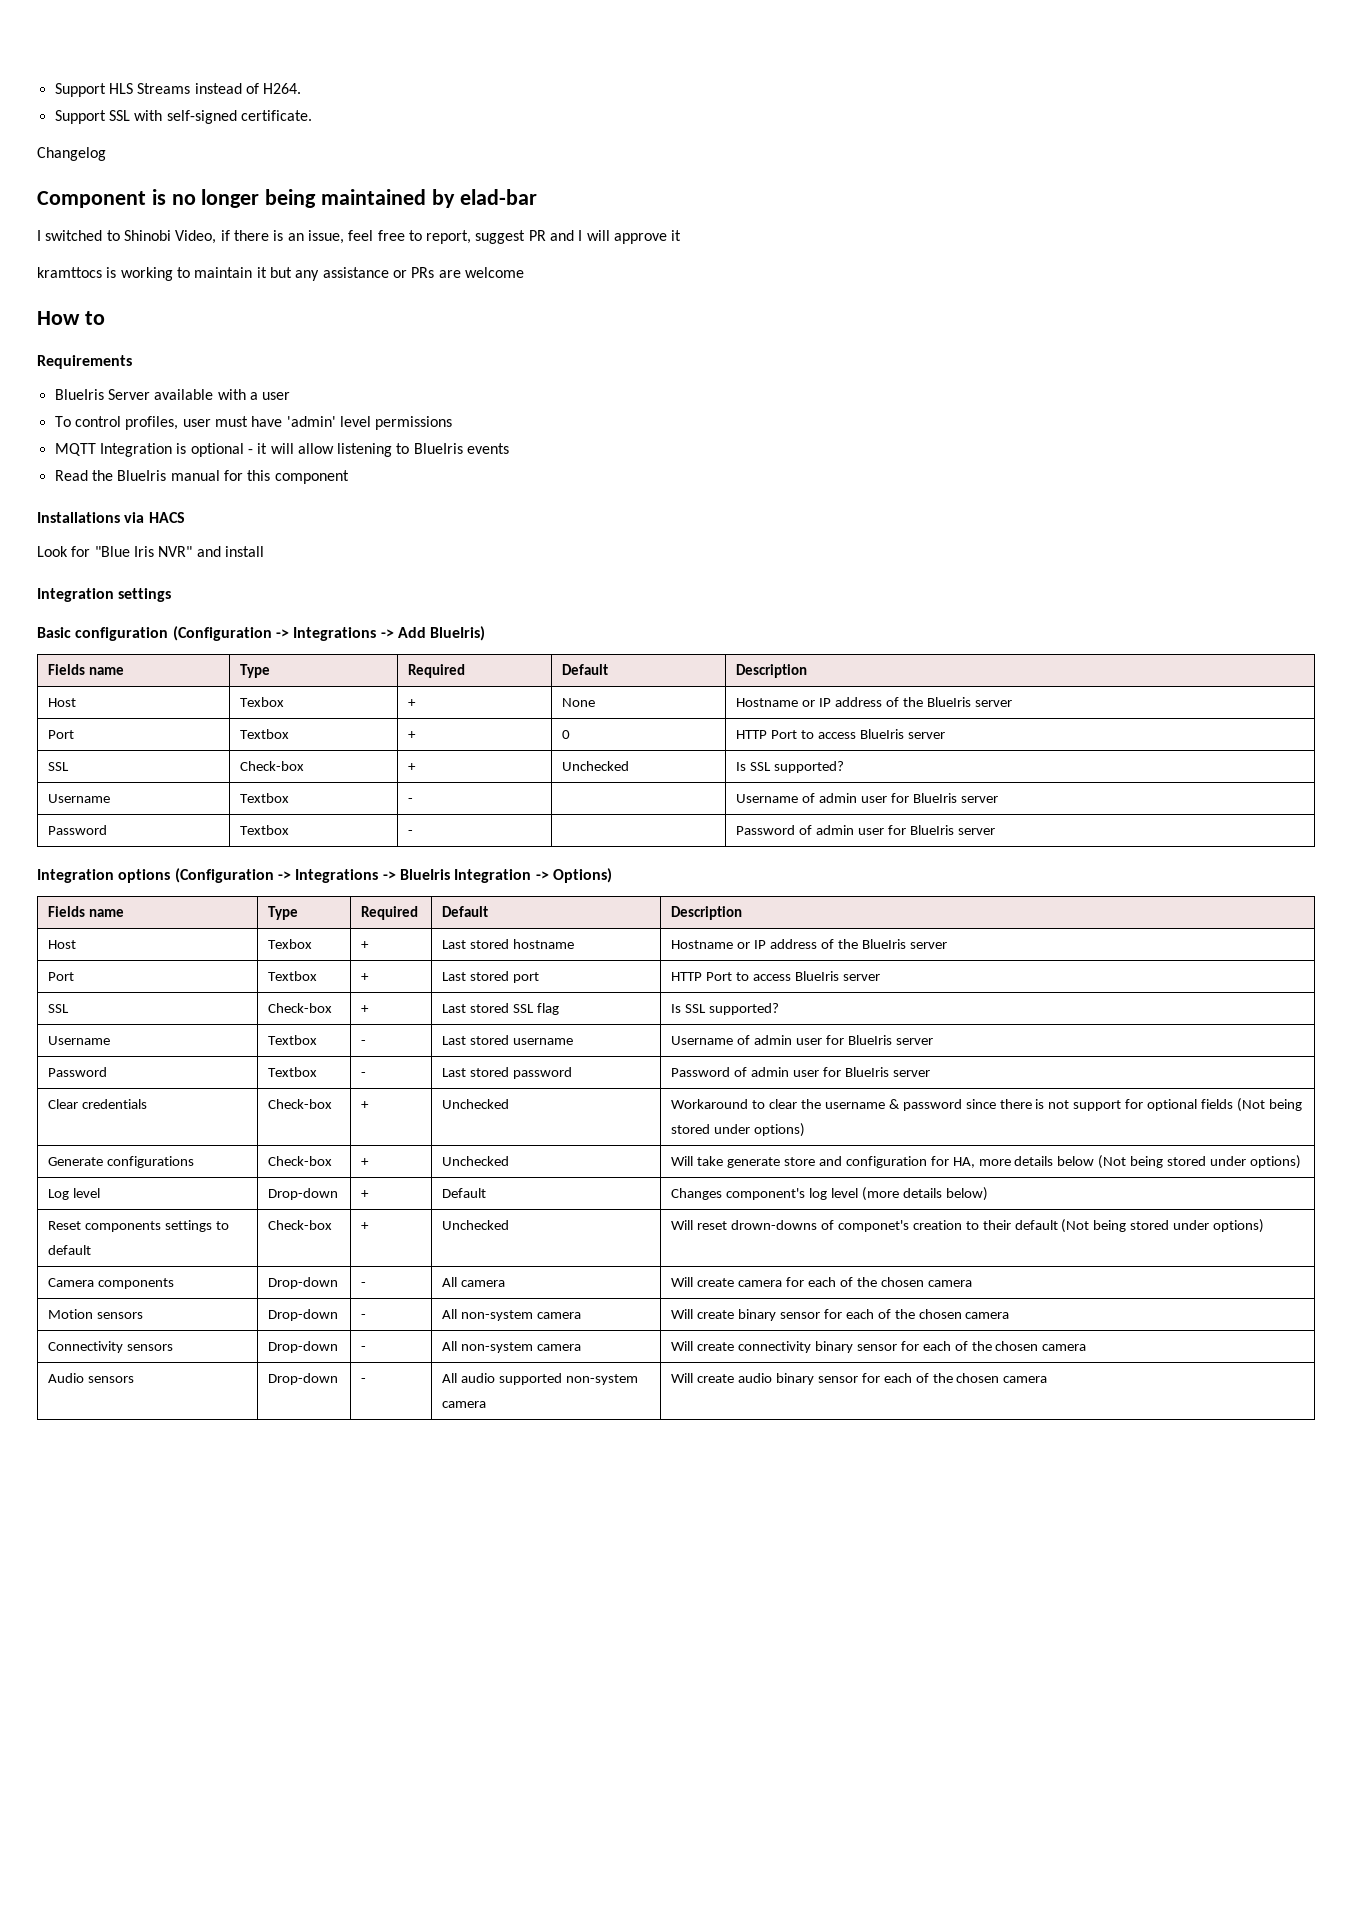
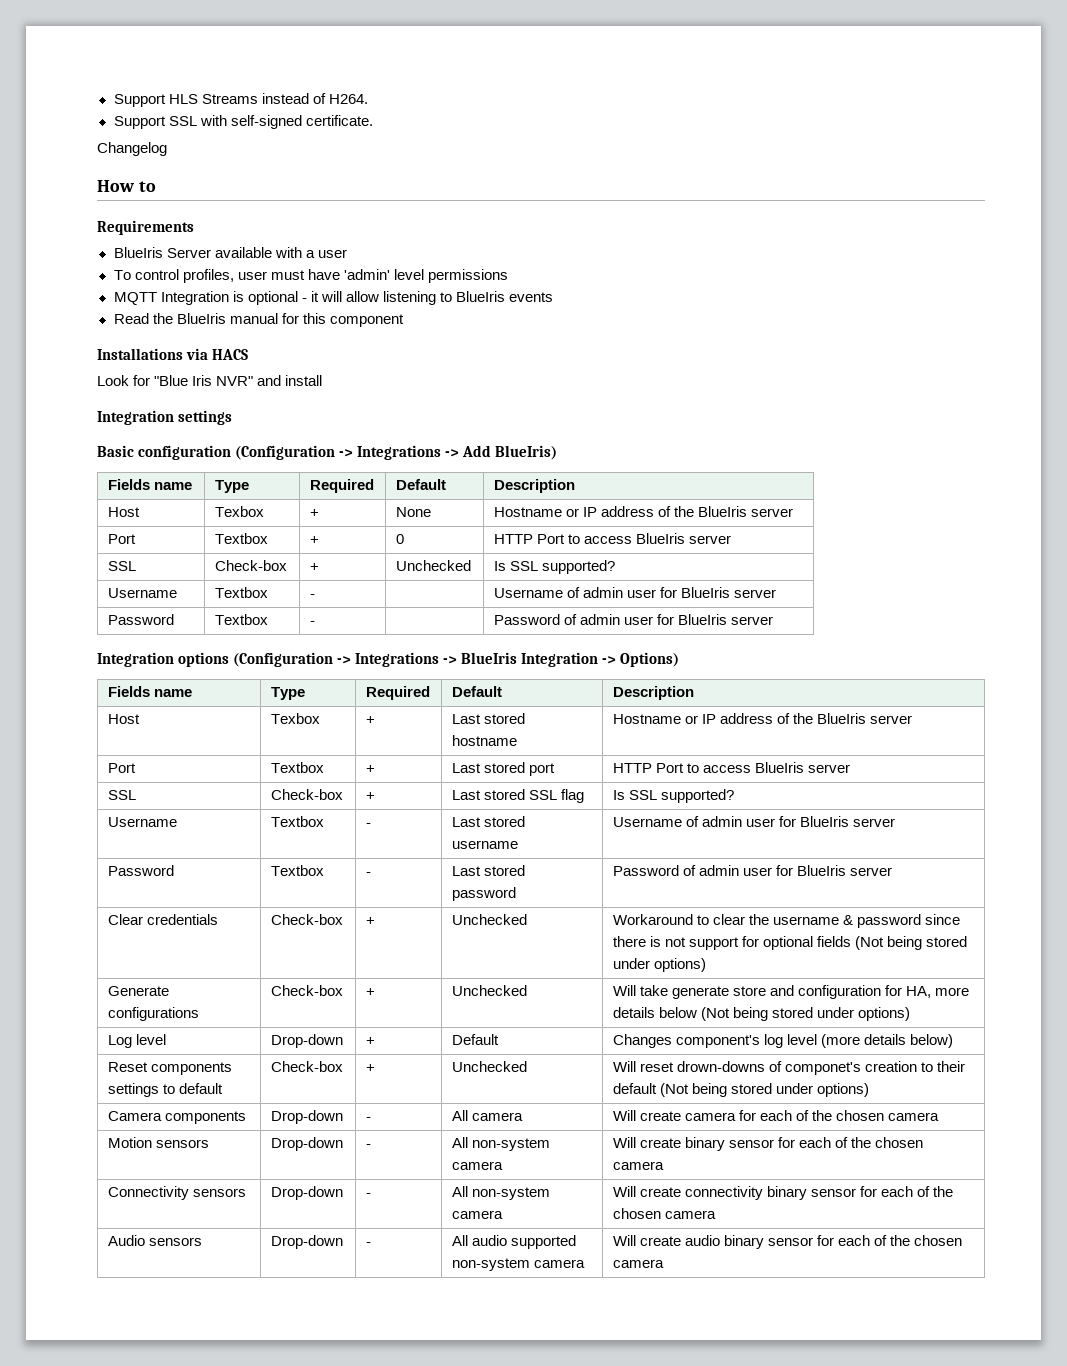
[37,189,537,208] [37,230,682,244] [37,267,524,281] // Component is no longer being maintained by elad-bar // I switched to Shinobi Video, if there is an issue, feel free to report, suggest PR and I will approve it // kramttocs is working to maintain it but any assistance or PRs are welcome -> (167, 149) none

